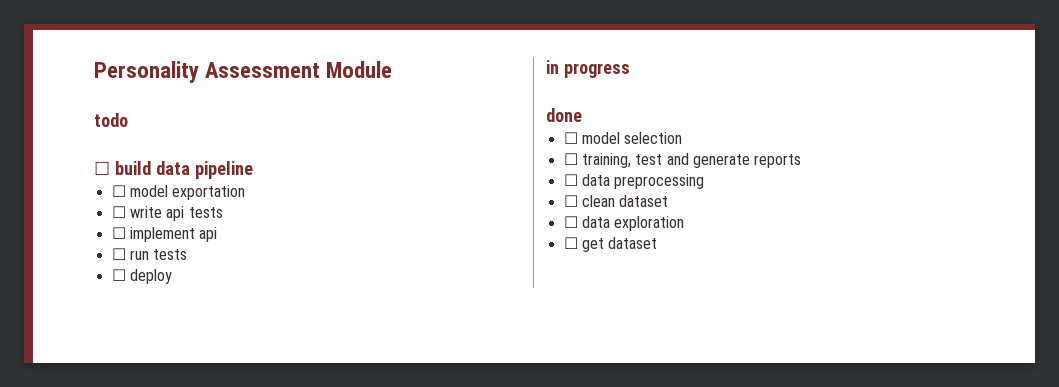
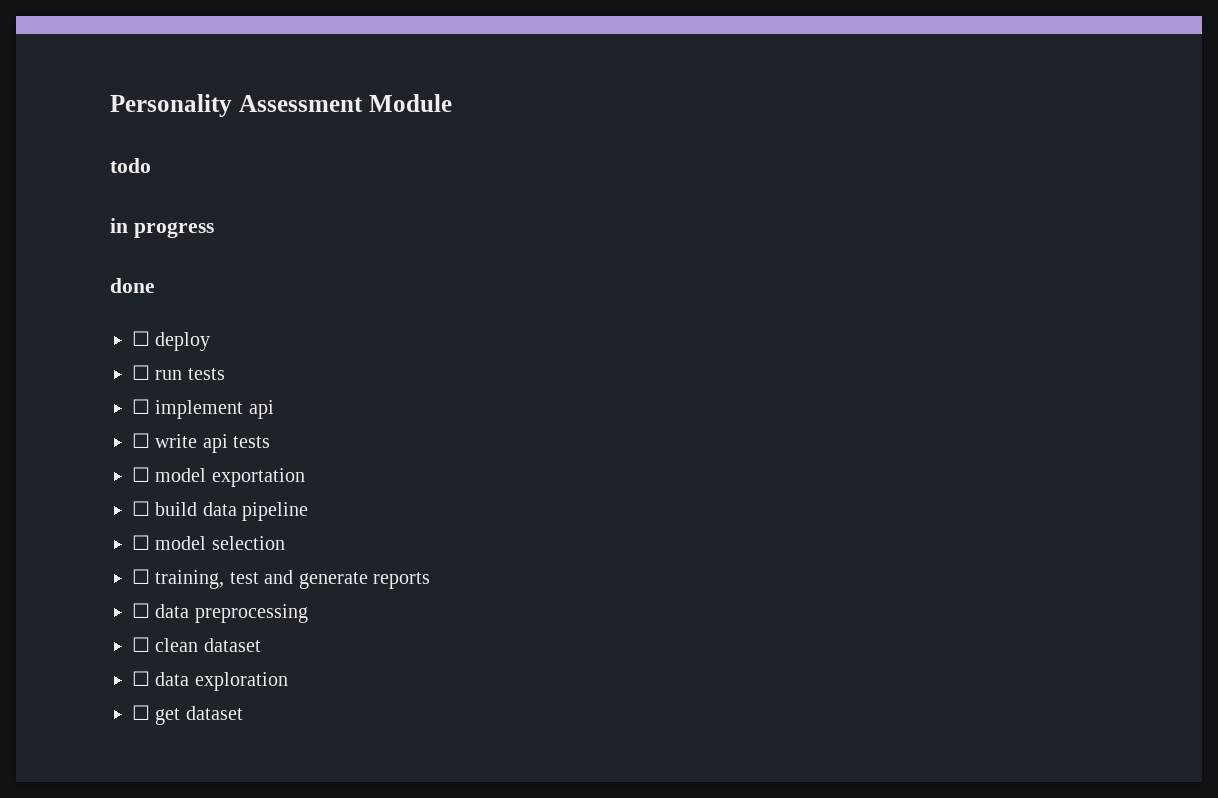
[94,161,253,179] [111,185,246,200] ☐ build data pipeline // ☐ model exportation -> [110,218,214,238] [110,278,155,293] [132,331,211,351] [132,365,225,380] [132,399,274,419] in progress // done // ☐ deploy // ☐ run tests // ☐ implement api
[129,227,218,242] [111,248,188,260] [111,269,172,284] [546,60,630,78] [546,108,582,122] implement api // ☐ run tests // ☐ deploy // in progress // done -> [155,468,305,487] [132,501,309,521] model exportation // ☐ build data pipeline

